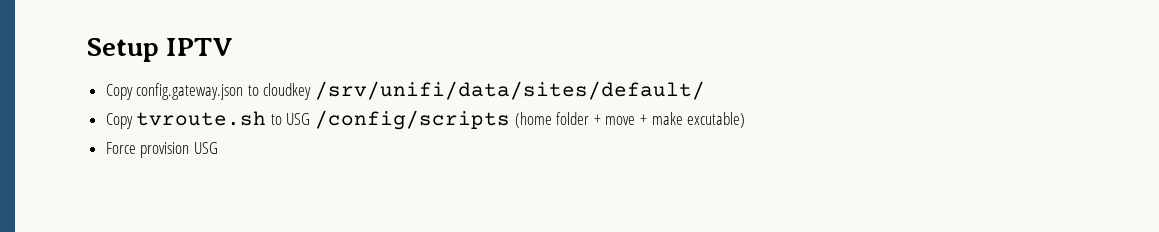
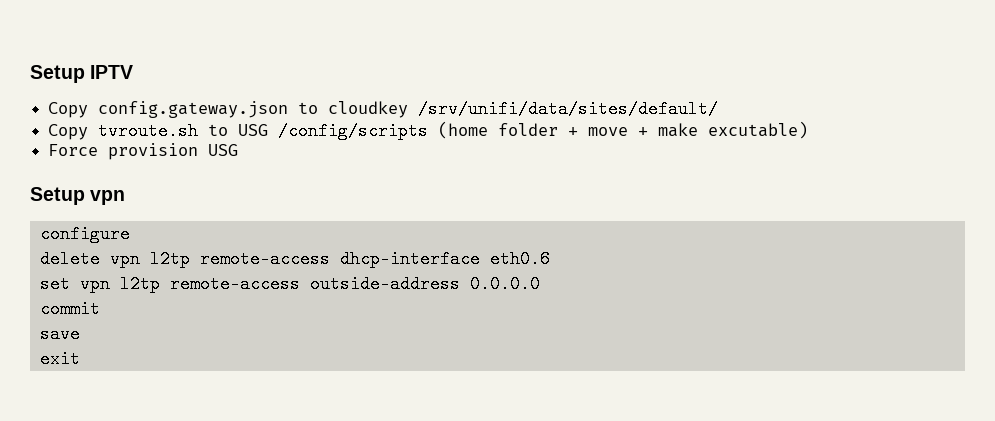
(218, 148) none -> [30,187,126,205] [39,225,130,243] [39,250,550,268] [39,275,540,293] [39,300,100,318] [39,325,80,343] [39,350,80,368] // Setup vpn // configure // delete vpn l2tp remote-access dhcp-interface eth0.6 // set vpn l2tp remote-access outside-address 0.0.0.0 // commit // save // exit

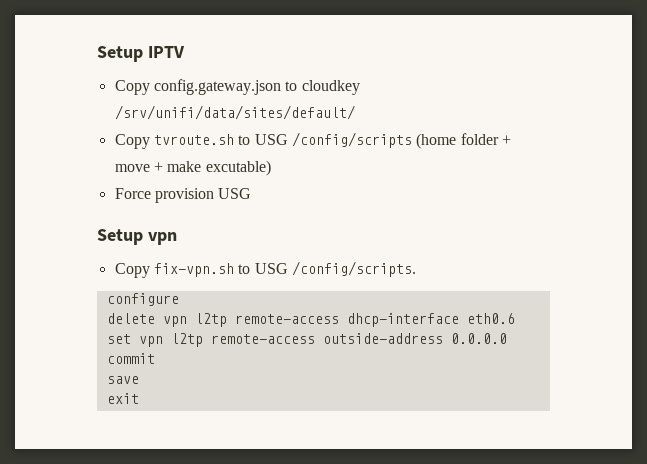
(126, 197) none -> [114,261,416,278] // Copy fix-vpn.sh to USG /config/scripts.

